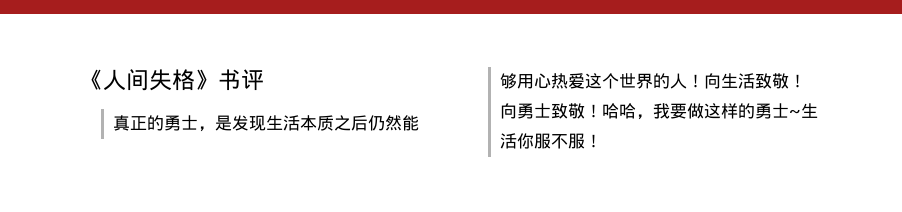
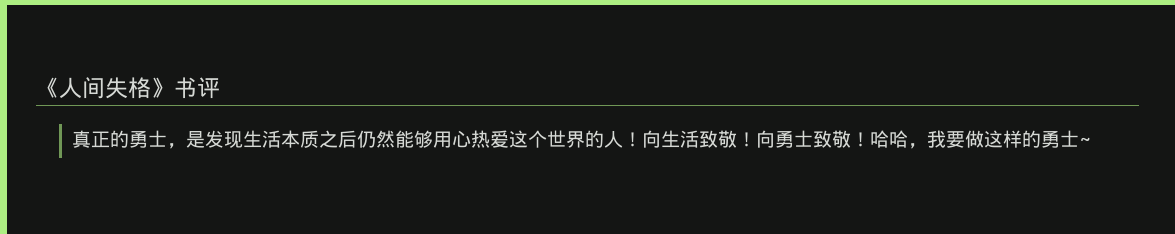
[801,103,819,118] [500,133,603,149] 生活你服不服！ -> (1093, 141) none

